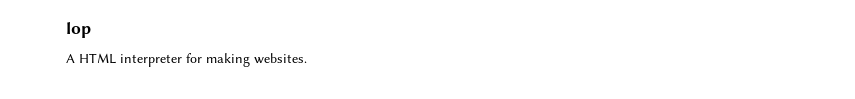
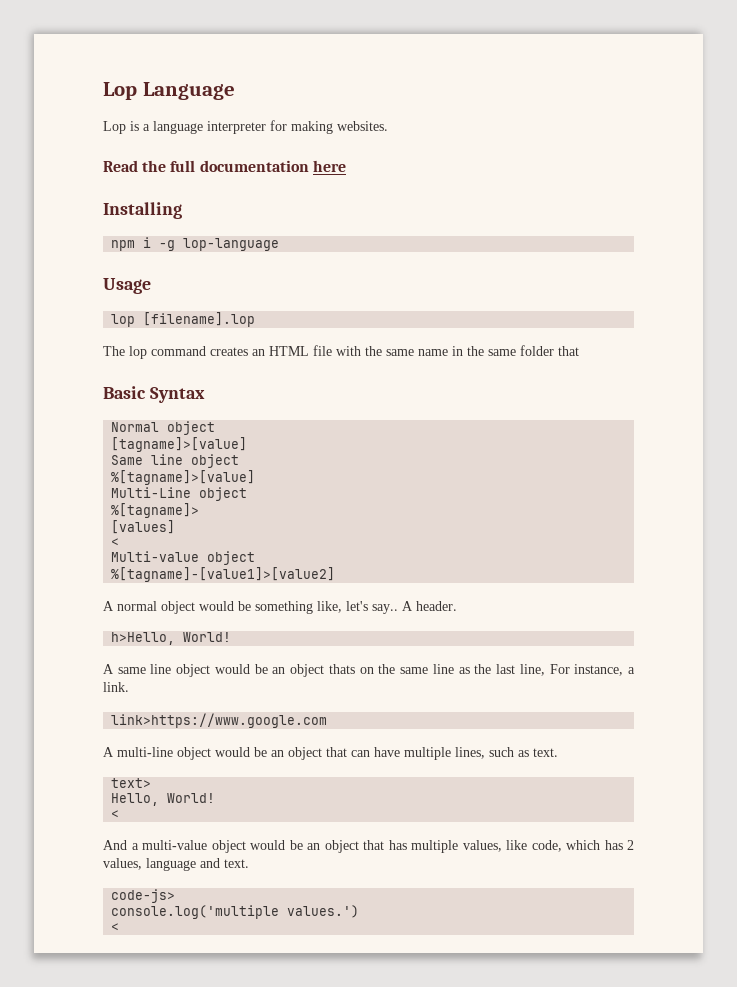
[66,22,91,38] [66,53,307,67] lop // A HTML interpreter for making websites. -> [103,82,235,100] [103,120,388,134] [103,160,346,172] [103,202,182,219] [111,237,280,251] [103,278,151,294] [111,312,256,327] [103,345,579,359] [103,386,205,403] [111,421,216,435] [111,437,248,452] [111,454,240,468] [111,470,256,485] [111,487,248,501] [111,503,200,518] [111,520,176,534] [111,538,120,546] [111,551,256,565] [111,567,336,582] [103,601,457,614] [111,632,232,645] [103,664,636,677] [103,682,129,692] [111,713,328,728] [103,747,558,760] [111,778,152,788] [111,793,216,806] [111,810,120,818] [103,840,634,853] [103,858,249,871] [111,889,176,903] [111,905,360,919] [111,923,120,931] Lop Language // Lop is a language interpreter for making websites. // Read the full documentation here // Installing // npm i -g lop-language // Usage // lop [filename].lop // The lop command creates an HTML file with the same name in the same folder that // Basic Syntax // Normal object // [tagname]>[value] // Same line object // %[tagname]>[value] // Multi-Line object // %[tagname]> // [values] // < // Multi-value object // %[tagname]-[value1]>[value2] // A normal object would be something like, let's say.. A header. // h>Hello, World! // A same line object would be an object thats on the same line as the last line, For instance, a link. // link>https://www.google.com // A multi-line object would be an object that can have multiple lines, such as text. // text> // Hello, World! // < // And a multi-value object would be an object that has multiple values, like code, which has 2 values, language and text. // code-js> // console.log('multiple values.') // <

